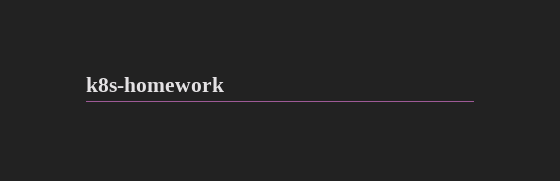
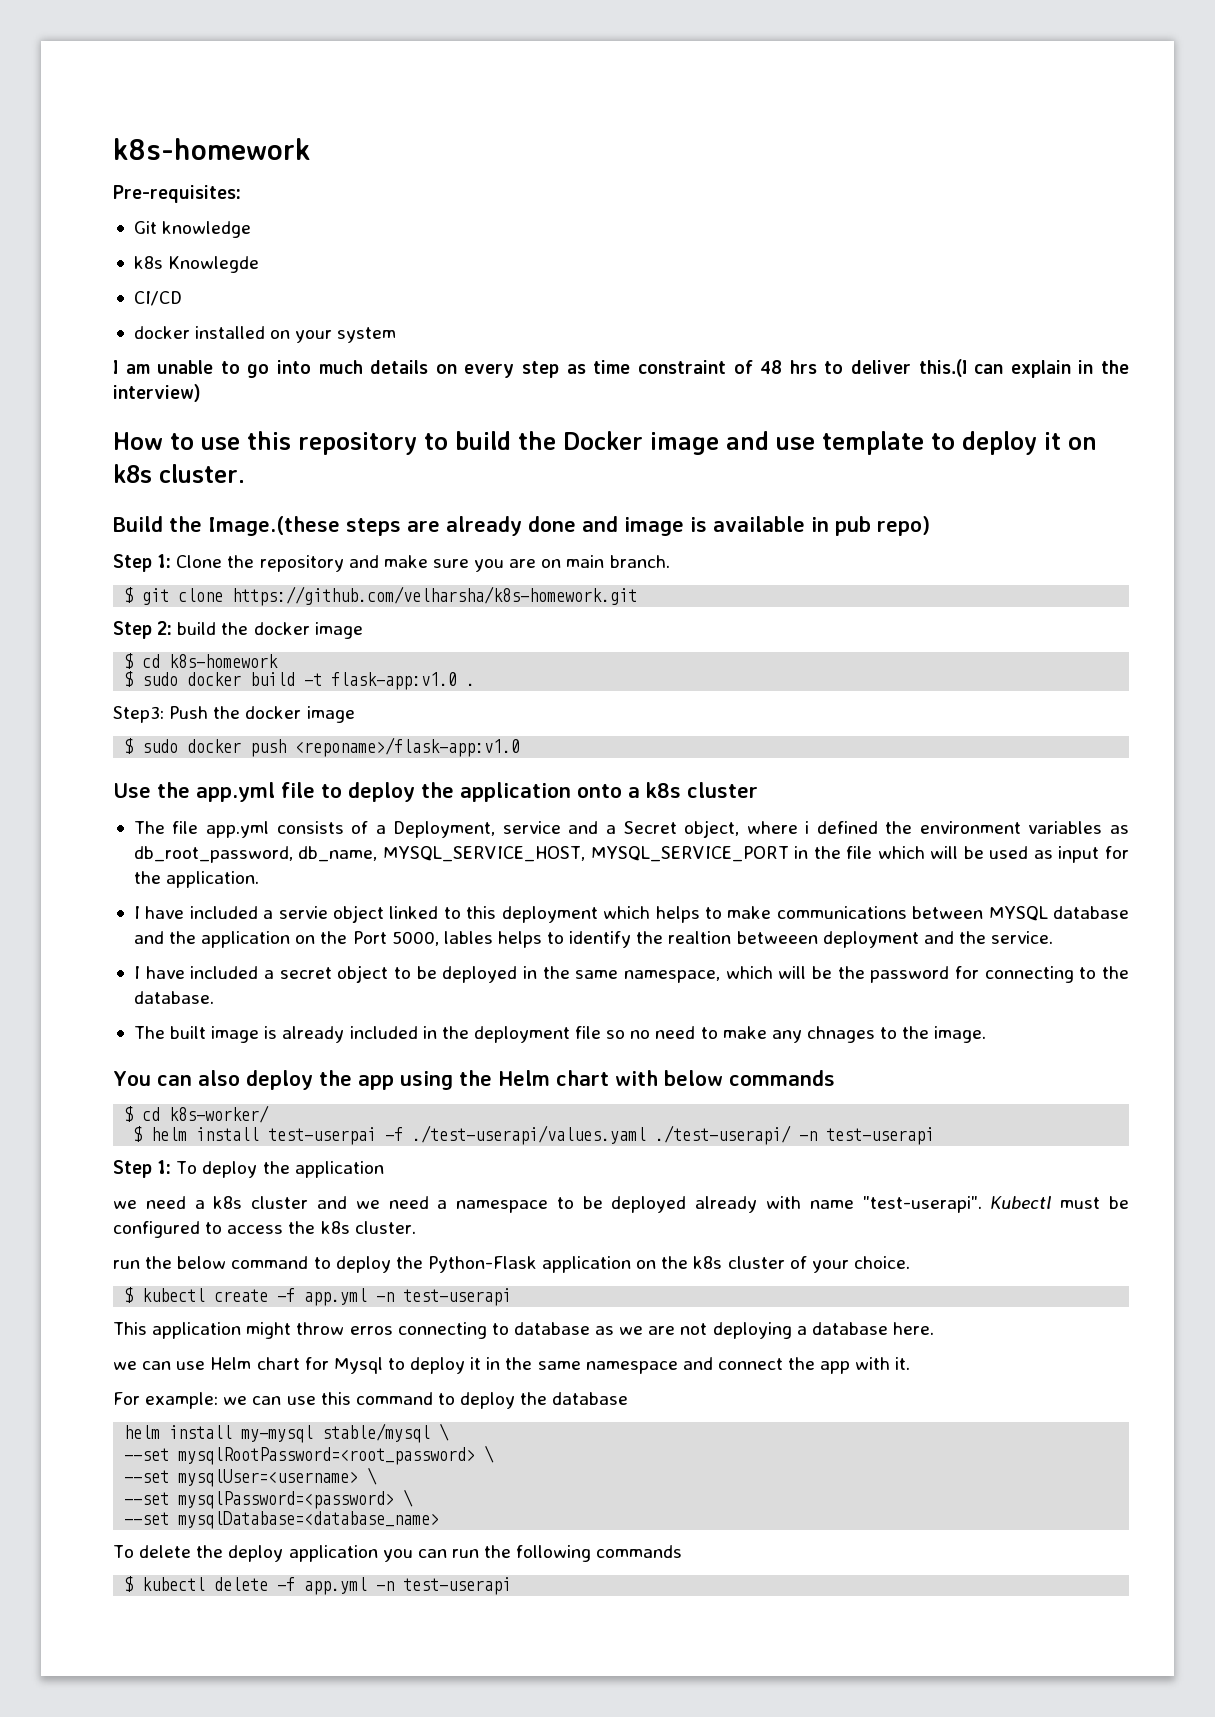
[86,77,224,92] k8s-homework -> [113,138,311,160] [113,185,241,203] [133,221,252,238] [133,256,260,273] [133,291,182,306] [133,326,397,343] [113,359,1129,378] [113,384,201,402] [113,431,1097,455] [113,464,245,483] [113,516,930,536] [113,554,670,572] [124,586,638,606] [113,621,363,639] [124,653,279,669] [124,671,476,690] [113,706,355,723] [124,737,521,757] [113,782,758,802] [133,820,1130,838] [133,846,1129,863] [133,871,260,888] [133,905,1129,923] [133,931,1054,948] [133,965,1129,983] [133,991,214,1004] [133,1026,987,1043] [113,1070,835,1090] [124,1105,270,1123] [133,1125,935,1145] [113,1160,384,1178] [113,1196,1129,1213] [113,1221,416,1238] [113,1256,910,1273] [124,1287,512,1306] [113,1322,934,1339] [113,1357,911,1374] [113,1392,629,1409] [124,1423,450,1443] [124,1445,495,1465] [124,1467,378,1487] [124,1489,414,1509] [124,1511,440,1529] [113,1545,683,1562] [124,1576,512,1595] k8s-homework // Pre-requisites: // Git knowledge // k8s Knowlegde // CI/CD // docker installed on your system // I am unable to go into much details on every step as time constraint of 48 hrs to deliver this.(I can explain in the interview) // How to use this repository to build the Docker image and use template to deploy it on k8s cluster. // Build the Image.(these steps are already done and image is available in pub repo) // Step 1: Clone the repository and make sure you are on main branch. // $ git clone https://github.com/velharsha/k8s-homework.git // Step 2: build the docker image // $ cd k8s-homework // $ sudo docker build -t flask-app:v1.0 . // Step3: Push the docker image // $ sudo docker push <reponame>/flask-app:v1.0 // Use the app.yml file to deploy the application onto a k8s cluster // The file app.yml consists of a Deployment, service and a Secret object, where i defined the environment variables as db_root_password, db_name, MYSQL_SERVICE_HOST, MYSQL_SERVICE_PORT in the file which will be used as input for the application. // I have included a servie object linked to this deployment which helps to make communications between MYSQL database and the application on the Port 5000, lables helps to identify the realtion betweeen deployment and the service. // I have included a secret object to be deployed in the same namespace, which will be the password for connecting to the database. // The built image is already included in the deployment file so no need to make any chnages to the image. // You can also deploy the app using the Helm chart with below commands // $ cd k8s-worker/ // $ helm install test-userpai -f ./test-userapi/values.yaml ./test-userapi/ -n test-userapi // Step 1: To deploy the application // we need a k8s cluster and we need a namespace to be deployed already with name "test-userapi". Kubectl must be configured to access the k8s cluster. // run the below command to deploy the Python-Flask application on the k8s cluster of your choice. // $ kubectl create -f app.yml -n test-userapi // This application might throw erros connecting to database as we are not deploying a database here. // we can use Helm chart for Mysql to deploy it in the same namespace and connect the app with it. // For example: we can use this command to deploy the database // helm install my-mysql stable/mysql \ // --set mysqlRootPassword=<root_password> \ // --set mysqlUser=<username> \ // --set mysqlPassword=<password> \ // --set mysqlDatabase=<database_name> // To delete the deploy application you can run the following commands // $ kubectl delete -f app.yml -n test-userapi

